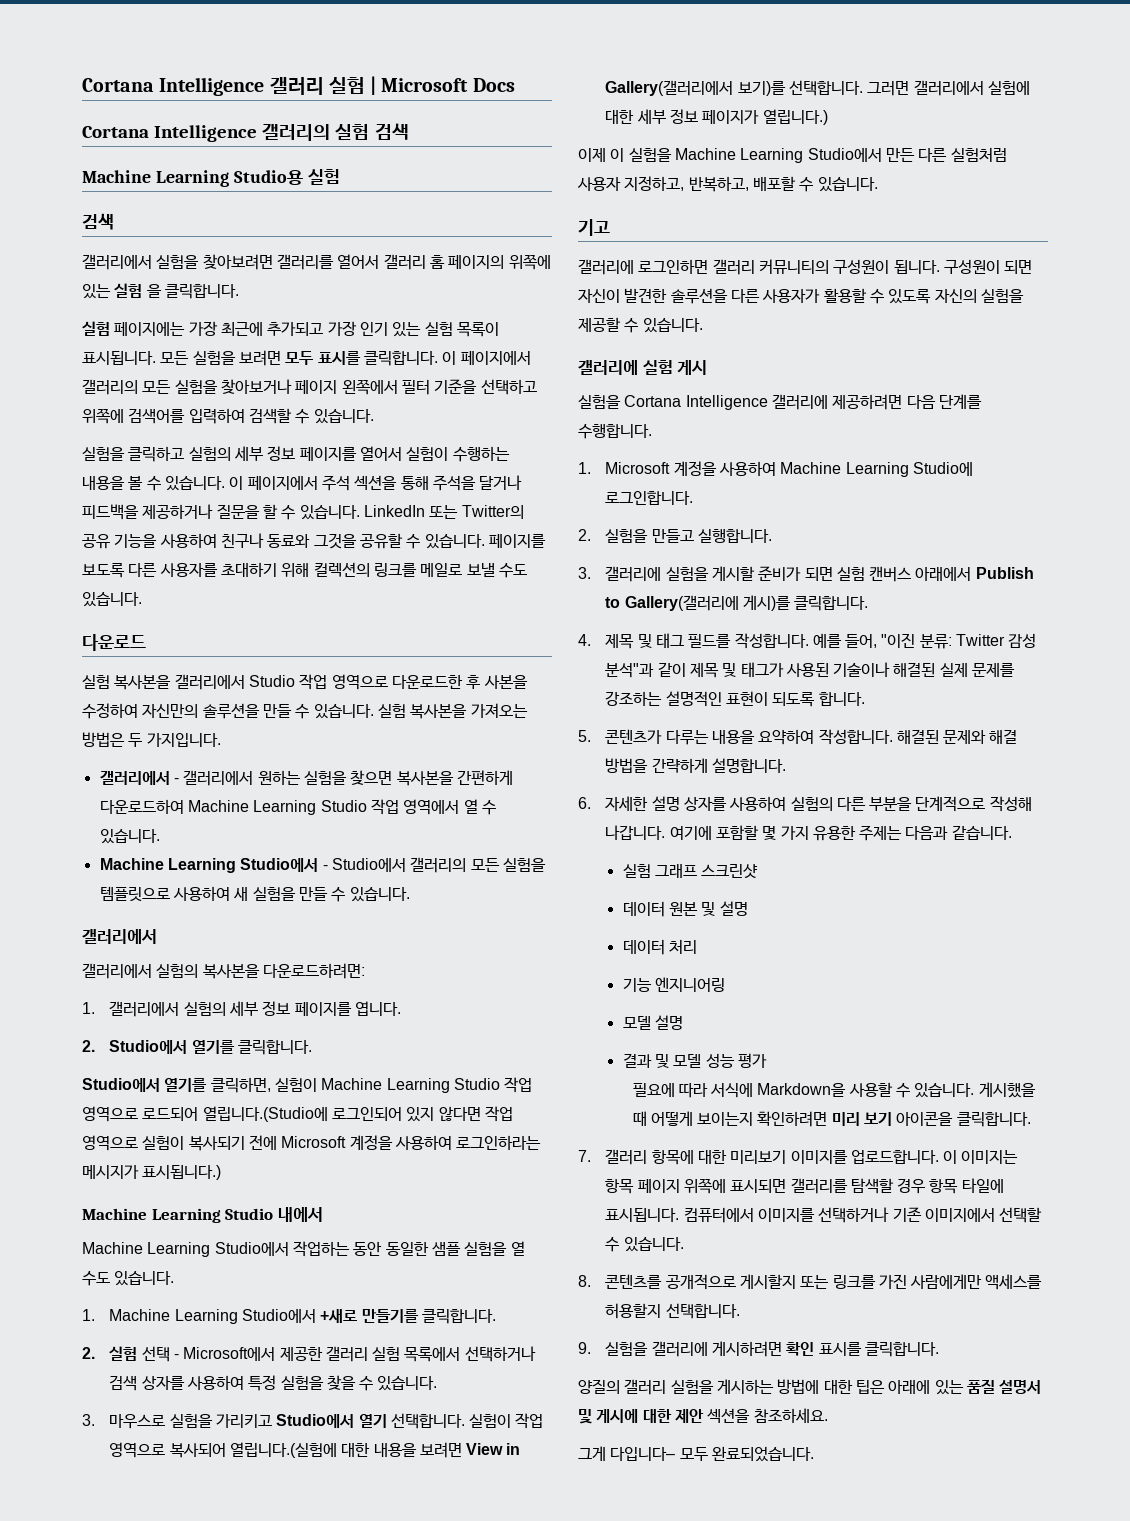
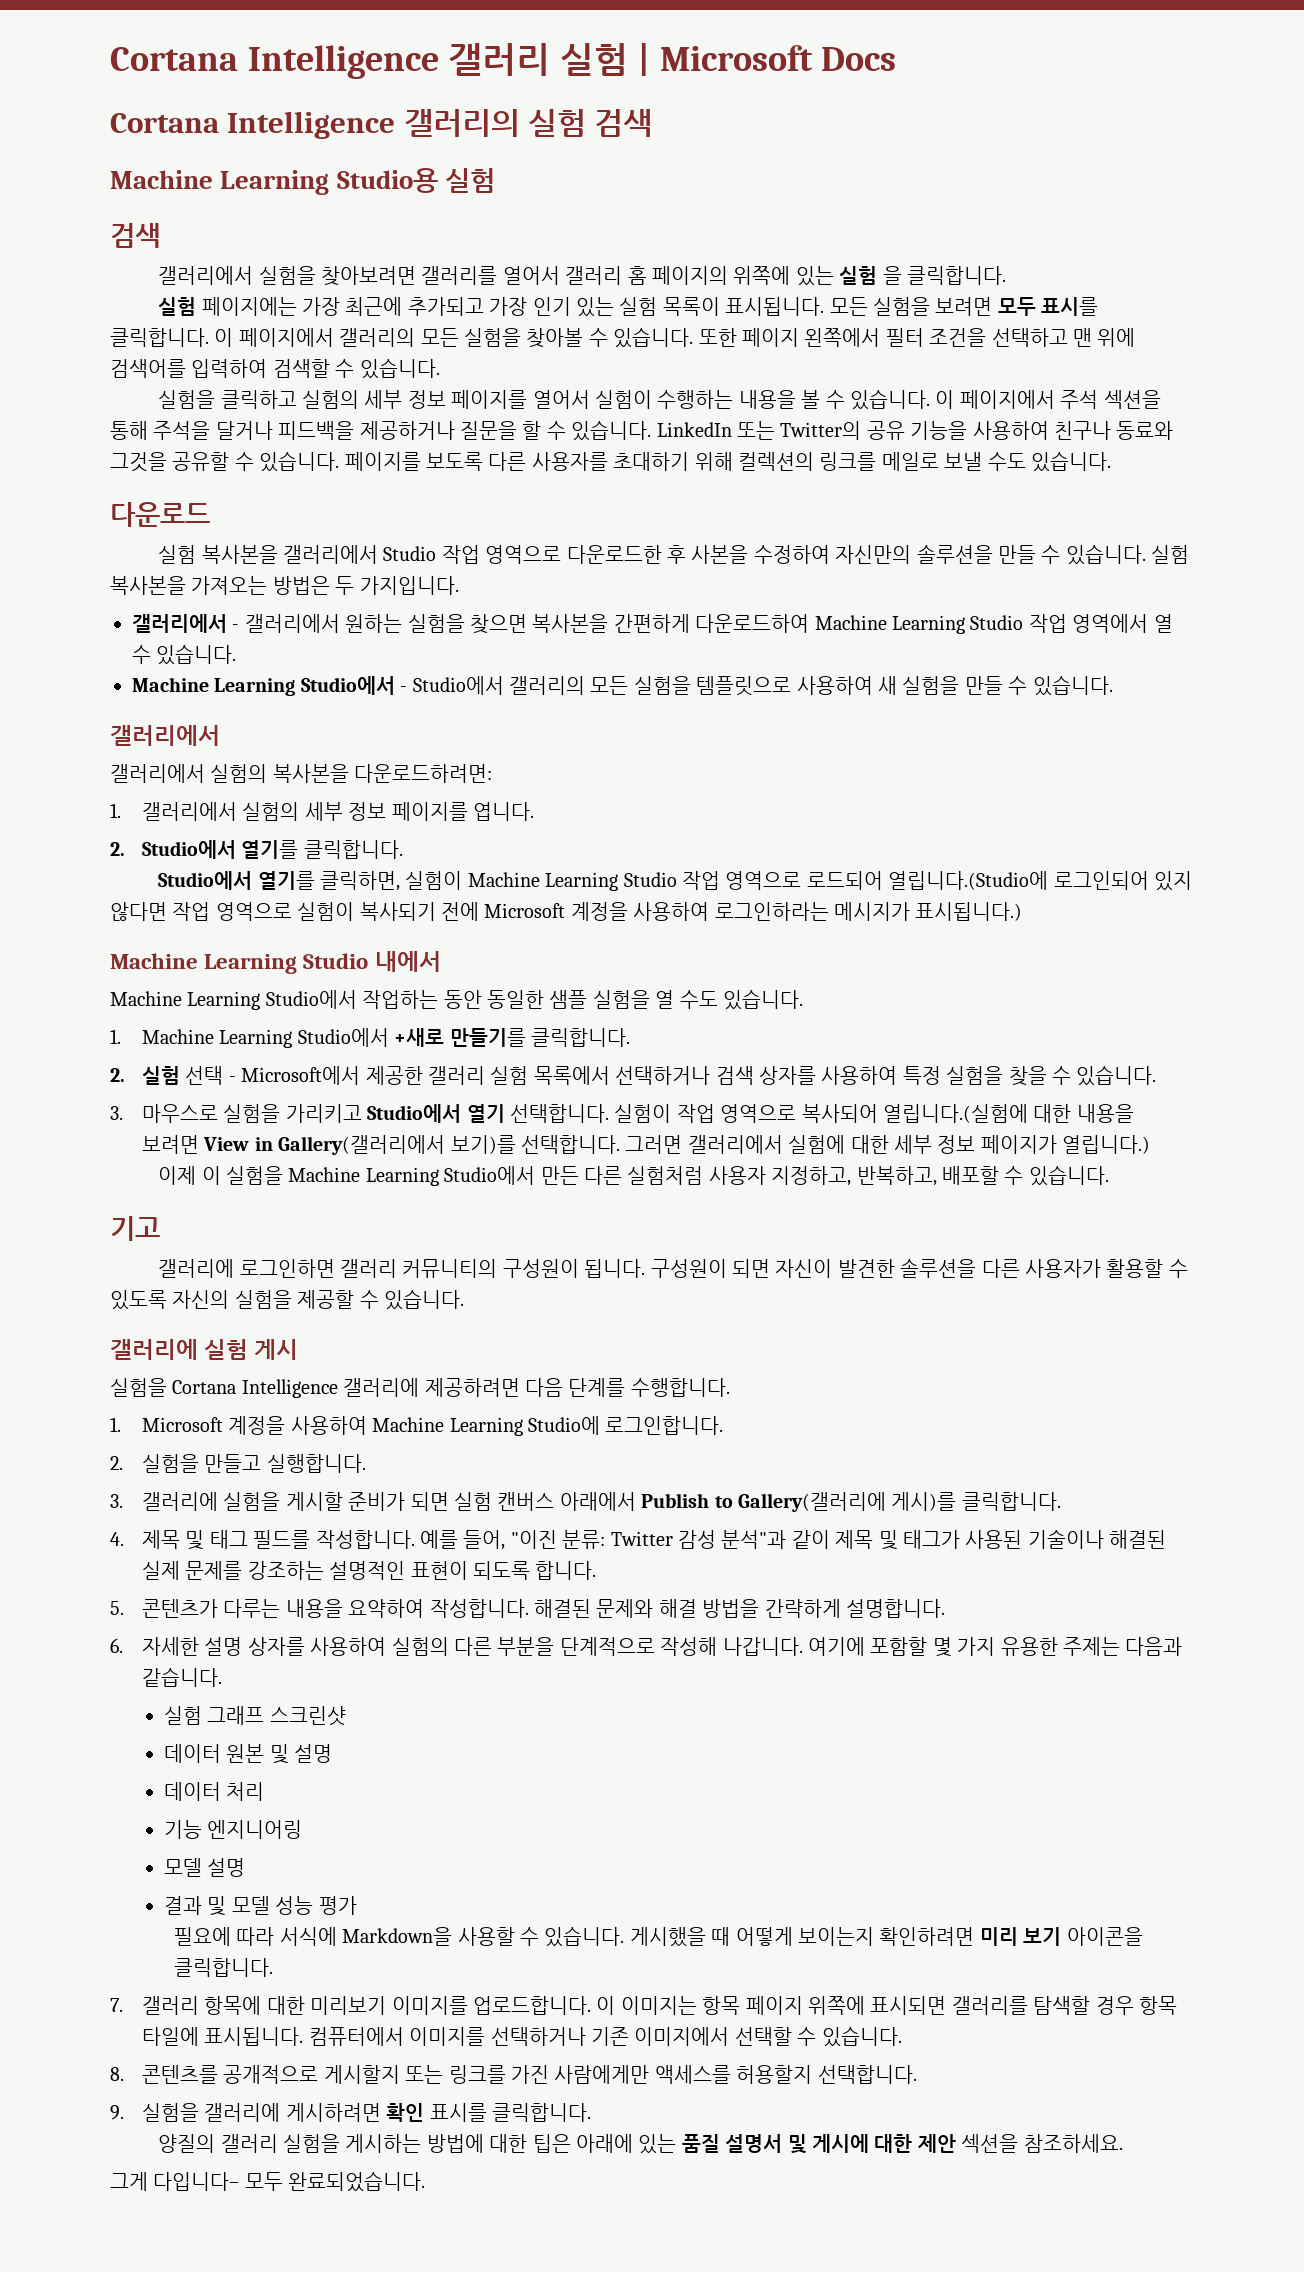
[220,379,537,395] [82,408,124,424] 찾아보거나 페이지 왼쪽에서 필터 기준을 선택하고 위쪽에 -> [526,327,1136,348] 찾아볼 수 있습니다. 또한 페이지 왼쪽에서 필터 조건을 선택하고 맨 위에

